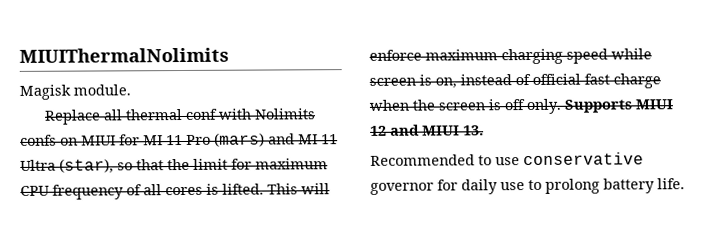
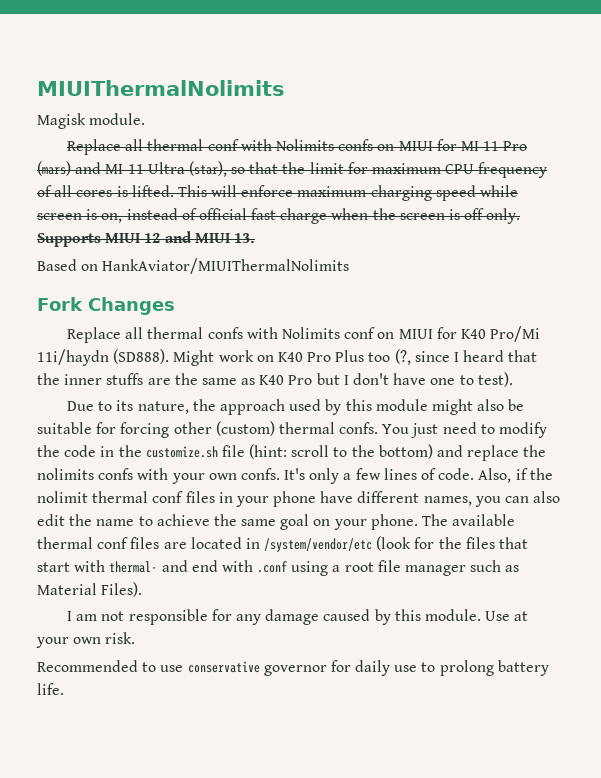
(484, 130) none -> [37,258,350,274] [37,297,175,315] [67,326,541,343] [37,349,538,366] [37,372,513,387] [67,399,525,415] [37,421,548,438] [37,444,547,461] [37,468,553,484] [37,491,561,507] [37,514,516,530] [37,536,529,552] [37,560,520,576] [37,582,143,597] [67,609,529,625] [36,632,136,648] // Based on HankAviator/MIUIThermalNolimits // Fork Changes // Replace all thermal confs with Nolimits conf on MIUI for K40 Pro/Mi 11i/haydn (SD888). Might work on K40 Pro Plus too (?, since I heard that the inner stuffs are the same as K40 Pro but I don't have one to test). // Due to its nature, the approach used by this module might also be suitable for forcing other (custom) thermal confs. You just need to modify the code in the customize.sh file (hint: scroll to the bottom) and replace the nolimits confs with your own confs. It's only a few lines of code. Also, if the nolimit thermal conf files in your phone have different names, you can also edit the name to achieve the same goal on your phone. The available thermal conf files are located in /system/vendor/etc (look for the files that start with thermal- and end with .conf using a root file manager such as Material Files). // I am not responsible for any damage caused by this module. Use at your own risk.

